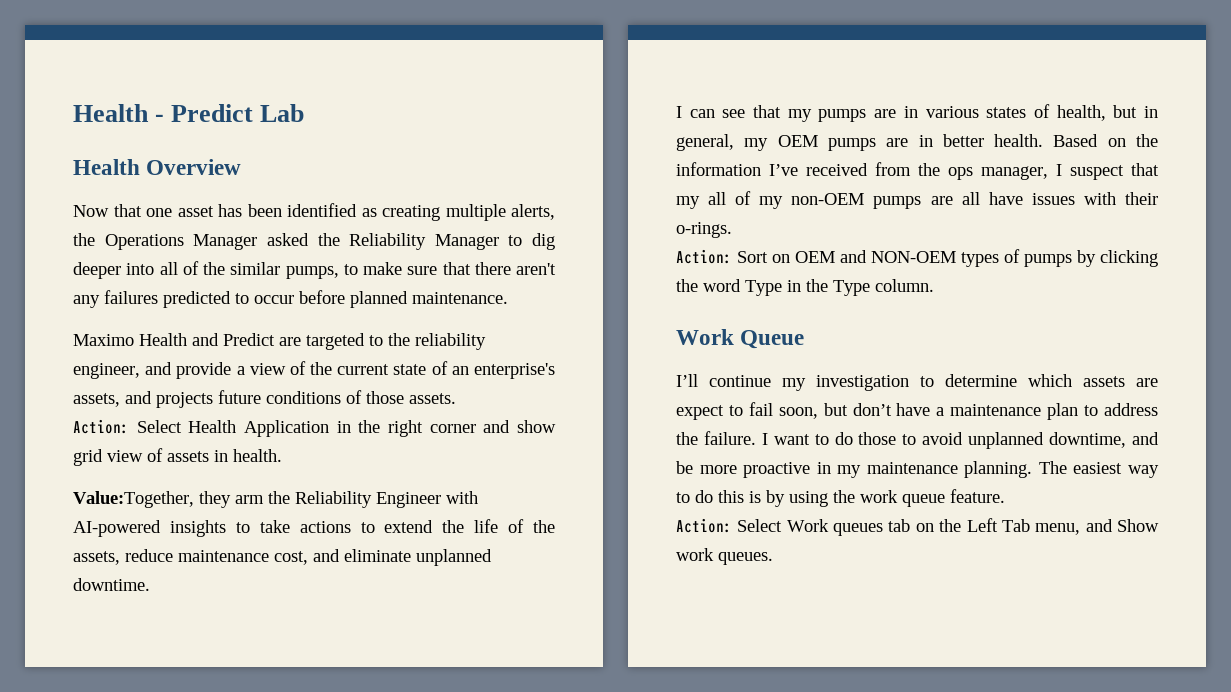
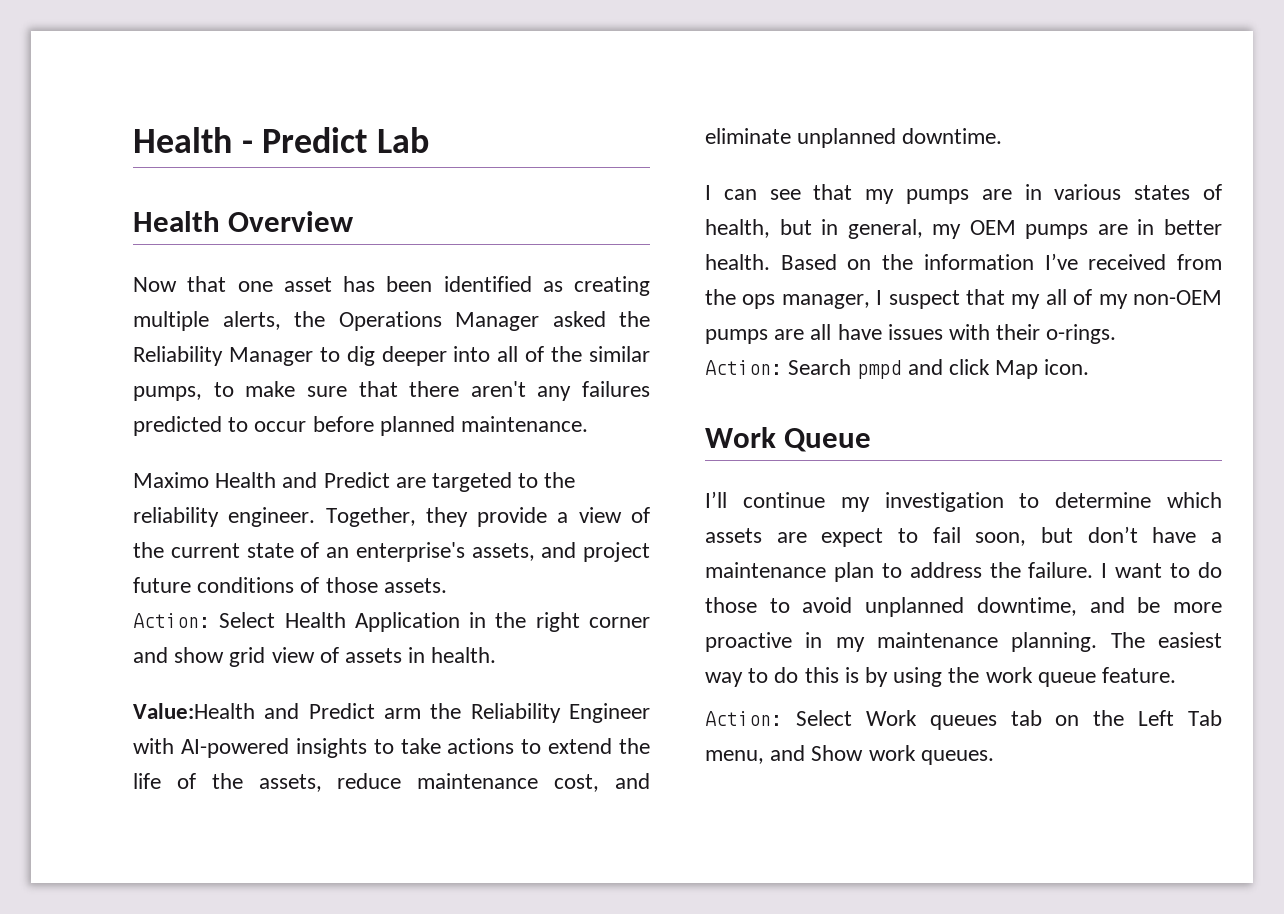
[73,362,173,379] engineer, and -> [228,507,468,527] engineer. Together, they
[156,392,213,408] projects -> [583,542,650,562] project
[73,491,231,508] Value:Together, they -> [133,703,375,719] Value:Health and Predict
[737,249,1158,267] [676,279,934,296] Sort on OEM and NON-OEM types of pumps by clicking the word Type in the Type column. -> [788,359,1090,379] Search pmpd and click Map icon.

